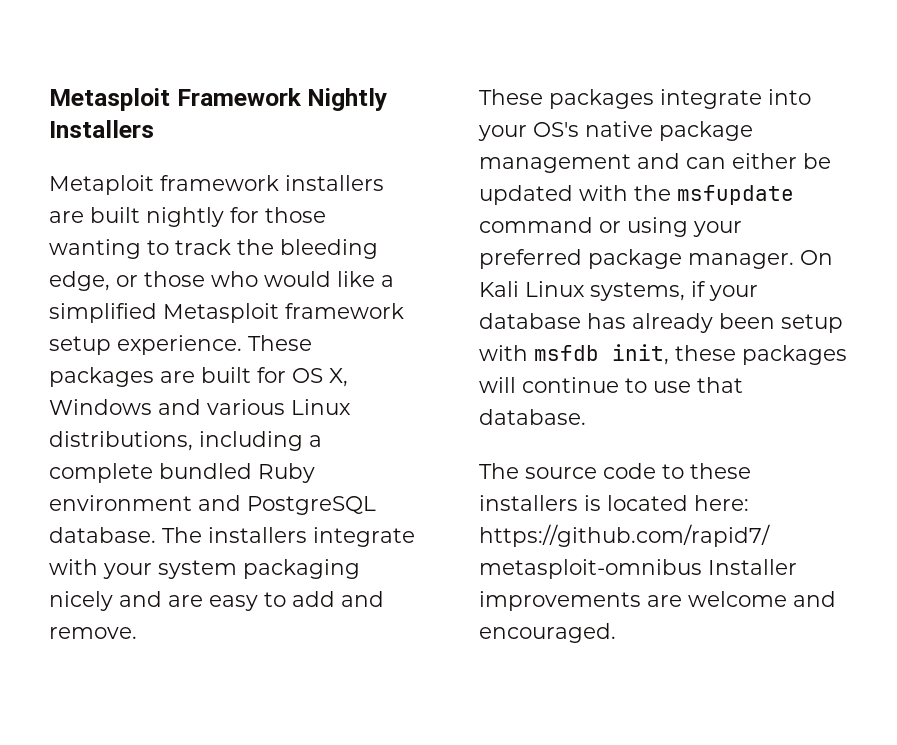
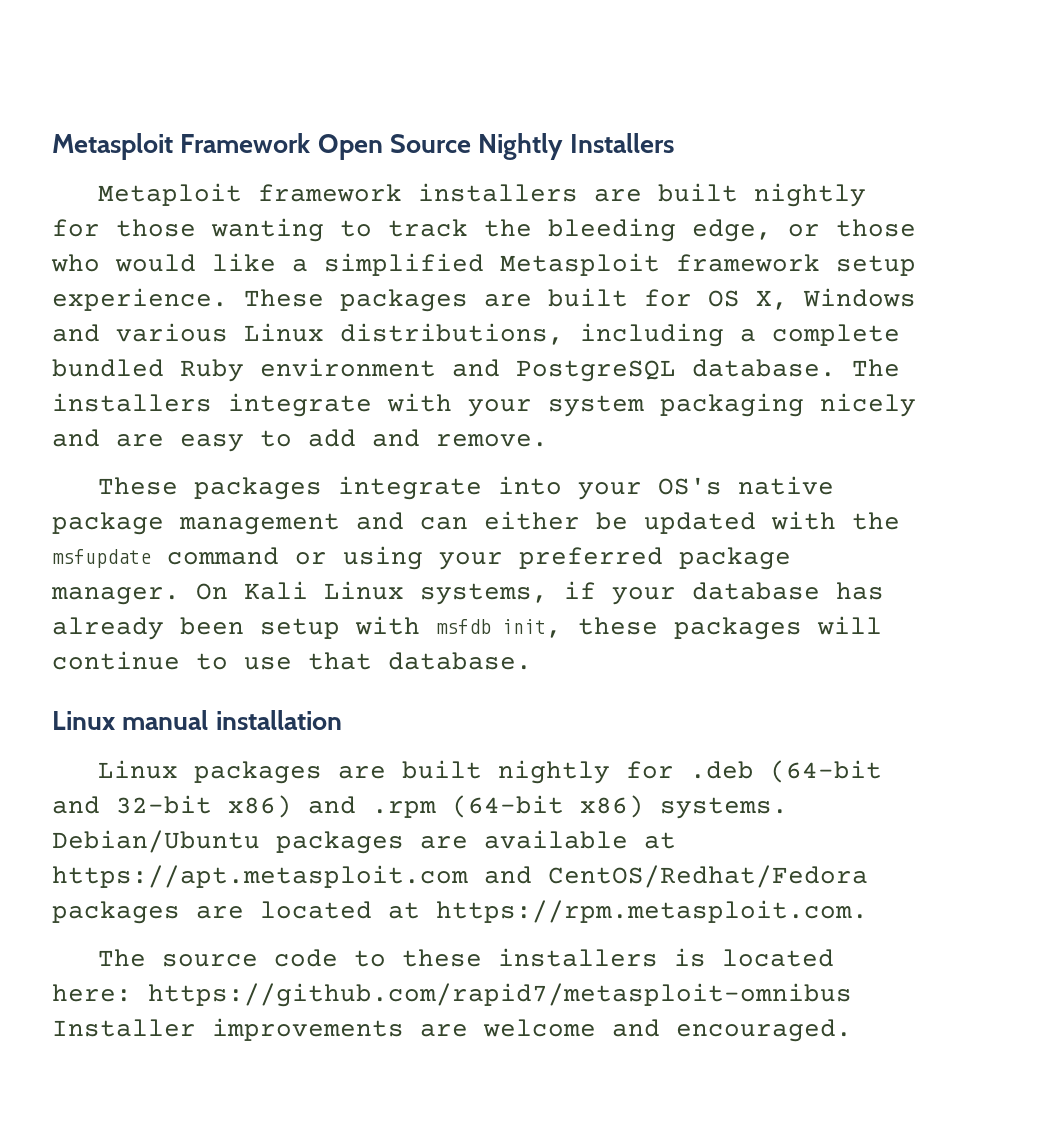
(302, 97) none -> [317,134,471,160] Open Source
(586, 417) none -> [52,710,342,730] [97,760,882,784] [52,795,788,819] [52,830,676,854] [52,865,868,888] [52,900,868,924] // Linux manual installation // Linux packages are built nightly for .deb (64-bit and 32-bit x86) and .rpm (64-bit x86) systems. Debian/Ubuntu packages are available at https://apt.metasploit.com and CentOS/Redhat/Fedora packages are located at https://rpm.metasploit.com.

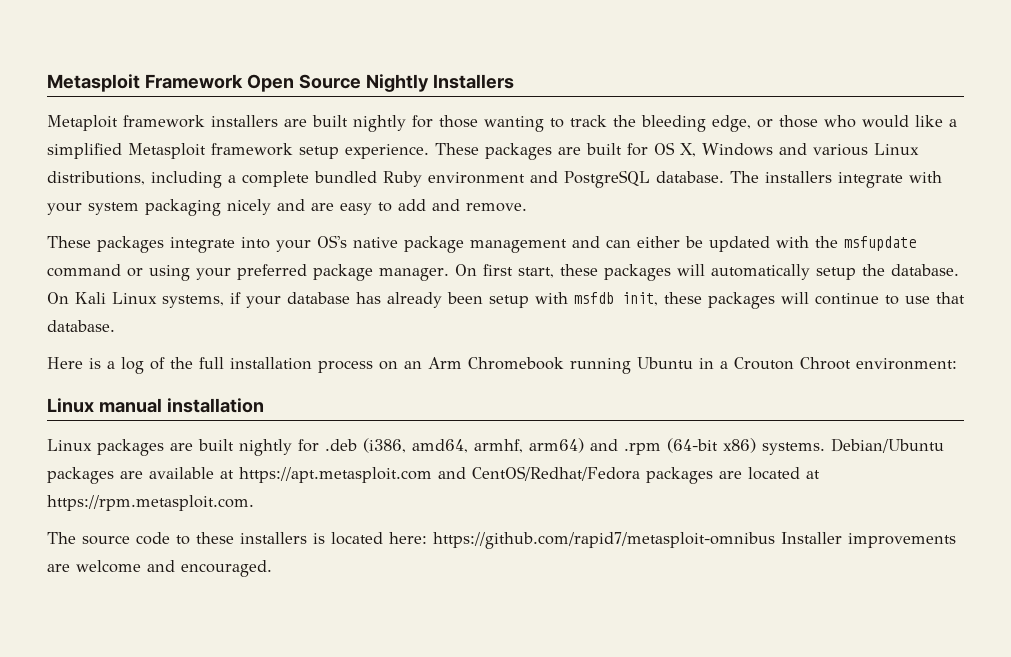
(228, 591) none -> [482,264,959,281] [47,292,69,304] first start, these packages will automatically setup the database. On
(532, 661) none -> [47,357,957,374] // Here is a log of the full installation process on an Arm Chromebook running Ubuntu in a Crouton Chroot environment:
[769,760,882,783] [52,795,292,818] (64-bit and 32-bit x86) -> [363,438,584,453] (i386, amd64, armhf, arm64)

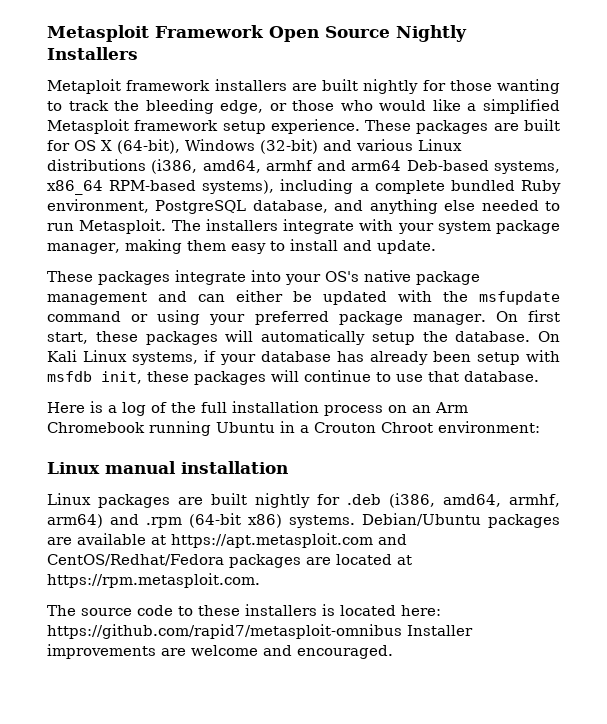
[680,143,919,157] [47,171,145,185] X, Windows and various Linux distributions, -> [101,139,462,154] [47,159,560,174] [47,180,275,195] X (64-bit), Windows (32-bit) and various Linux distributions (i386, amd64, armhf and arm64 Deb-based systems, x86_64 RPM-based systems),
[428,170,724,188] environment and PostgreSQL database. -> [47,199,561,214] [47,219,167,234] environment, PostgreSQL database, and anything else needed to run Metasploit.
[145,199,527,216] packaging nicely and are easy to add and remove. -> [496,220,560,234] [47,239,436,254] package manager, making them easy to install and update.

